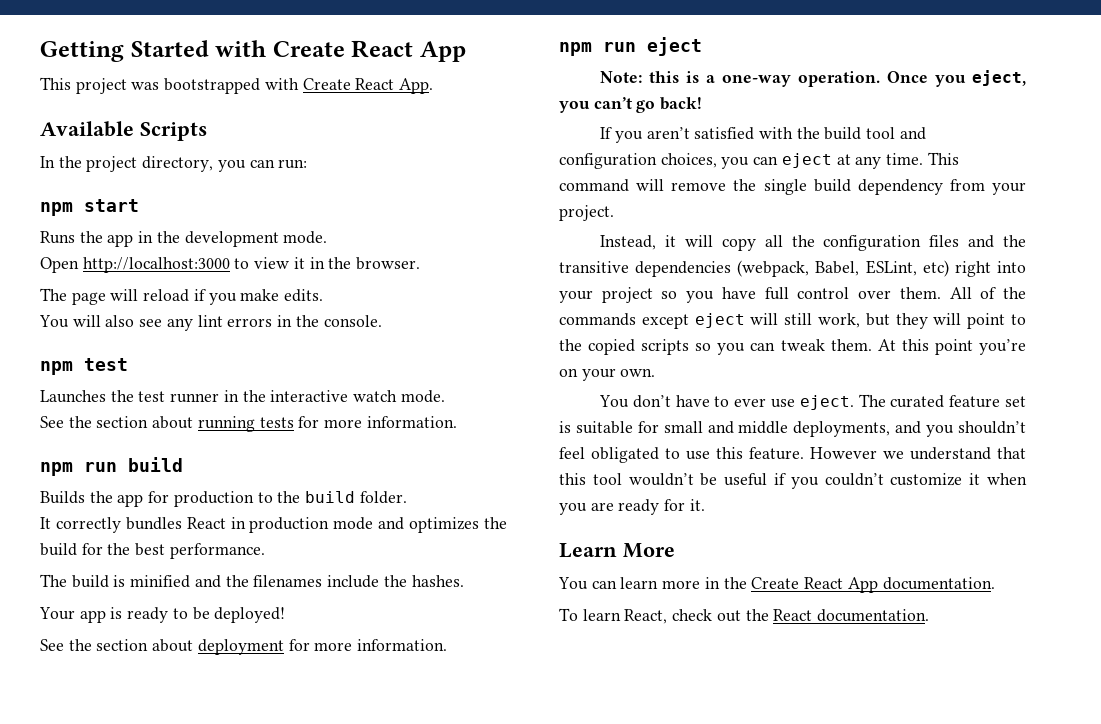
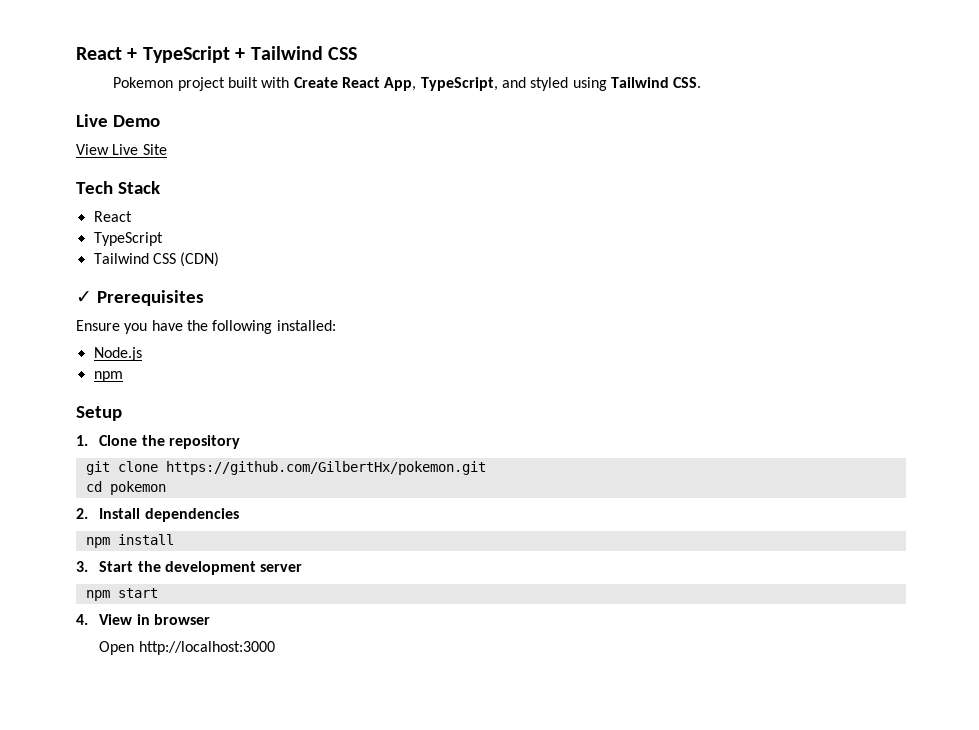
[40,40,467,62] [40,77,434,94] [40,121,207,141] [40,156,308,172] [40,199,139,216] [40,231,328,247] [40,257,421,273] [40,288,324,305] [39,315,382,331] [40,358,128,375] [40,390,445,403] [40,416,457,432] [40,457,183,476] [40,491,407,507] [40,517,508,533] [40,543,265,559] [40,574,464,588] [39,607,286,623] [40,639,448,655] [559,37,702,56] [600,70,1026,87] [559,97,703,113] [600,127,926,143] [559,152,959,169] [559,179,1026,195] [559,205,614,221] [600,235,1026,251] [559,260,1026,277] [559,287,1026,303] [559,313,1026,329] [559,339,1026,355] [559,368,656,381] [599,394,1026,410] [559,421,1026,437] [559,447,1026,463] [559,473,1027,489] [559,499,705,515] [559,543,675,558] [558,577,995,593] [559,608,930,624] Getting Started with Create React App // This project was bootstrapped with Create React App. // Available Scripts // In the project directory, you can run: // npm start // Runs the app in the development mode. // Open http://localhost:3000 to view it in the browser. // The page will reload if you make edits. // You will also see any lint errors in the console. // npm test // Launches the test runner in the interactive watch mode. // See the section about running tests for more information. // npm run build // Builds the app for production to the build folder. // It correctly bundles React in production mode and optimizes the build for the best performance. // The build is minified and the filenames include the hashes. // Your app is ready to be deployed! // See the section about deployment for more information. // npm run eject // Note: this is a one-way operation. Once you eject, you can’t go back! // If you aren’t satisfied with the build tool and configuration choices, you can eject at any time. This command will remove the single build dependency from your project. // Instead, it will copy all the configuration files and the transitive dependencies (webpack, Babel, ESLint, etc) right into your project so you have full control over them. All of the commands except eject will still work, but they will point to the copied scripts so you can tweak them. At this point you’re on your own. // You don’t have to ever use eject. The curated feature set is suitable for small and middle deployments, and you shouldn’t feel obligated to use this feature. However we understand that this tool wouldn’t be useful if you couldn’t customize it when you are ready for it. // Learn More // You can learn more in the Create React App documentation. // To learn React, check out the React documentation. -> [76,46,357,63] [113,77,702,91] [76,114,160,127] [76,144,167,155] [76,181,160,194] [93,211,132,222] [93,232,163,246] [93,252,220,267] [76,290,204,306] [76,320,336,334] [93,347,142,361] [93,371,123,382] [76,406,122,421] [76,435,240,449] [85,461,486,475] [85,481,166,495] [76,508,239,522] [85,534,174,548] [76,561,303,575] [85,588,158,601] [76,614,210,625] [99,641,275,655] React + TypeScript + Tailwind CSS // Pokemon project built with Create React App, TypeScript, and styled using Tailwind CSS. // Live Demo // View Live Site // Tech Stack // React // TypeScript // Tailwind CSS (CDN) // ✓ Prerequisites // Ensure you have the following installed: // Node.js // npm // Setup // 1. Clone the repository // git clone https://github.com/GilbertHx/pokemon.git // cd pokemon // 2. Install dependencies // npm install // 3. Start the development server // npm start // 4. View in browser // Open http://localhost:3000

